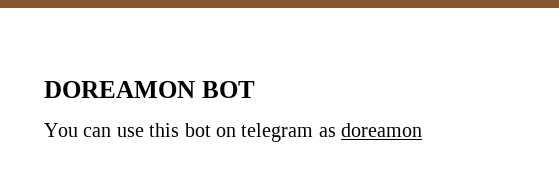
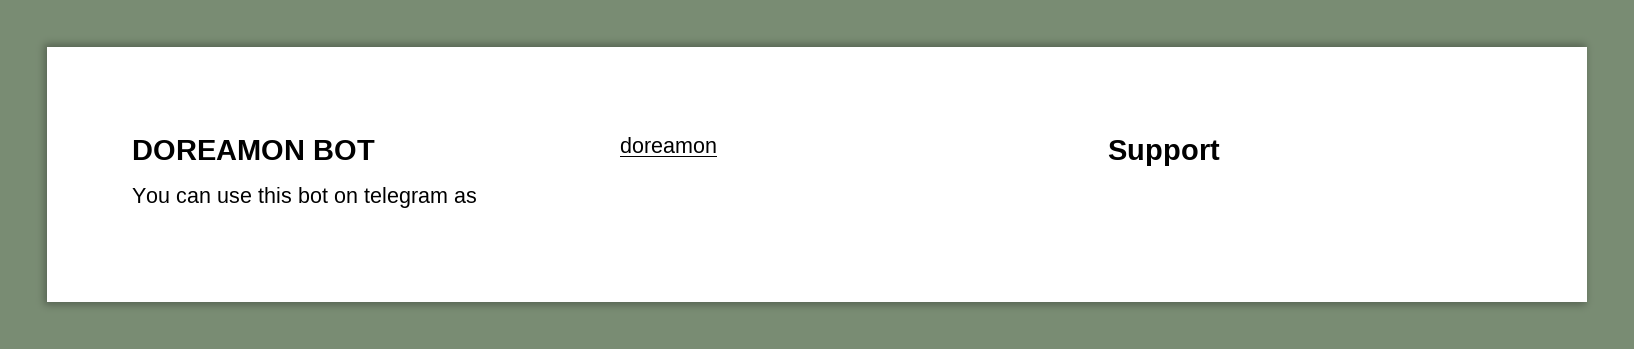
(423, 130) none -> [1108,140,1220,166] // Support

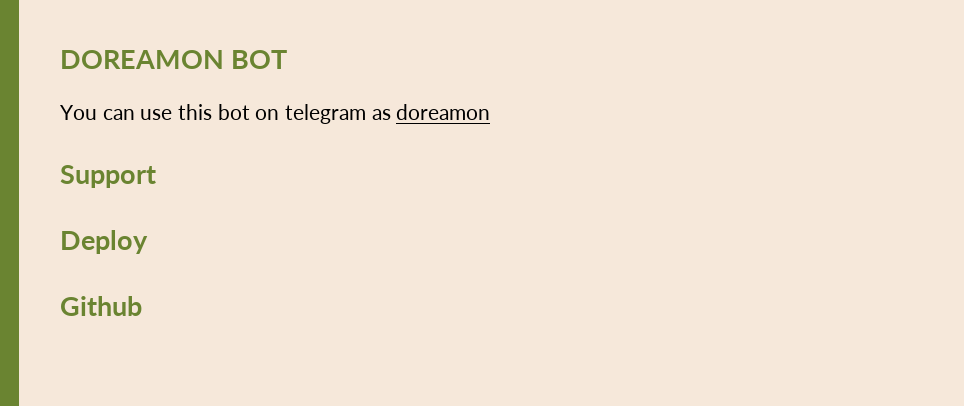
(1220, 153) none -> [60,230,148,254] [60,296,142,316] // Deploy // Github

